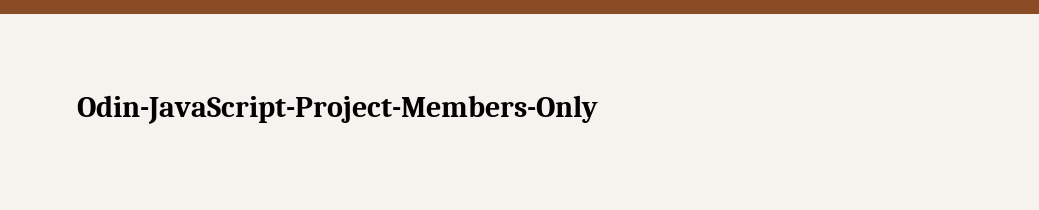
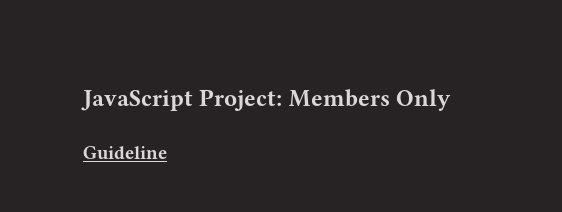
[77,95,598,124] Odin-JavaScript-Project-Members-Only -> [81,89,452,111] [83,146,167,160] JavaScript Project: Members Only // Guideline

